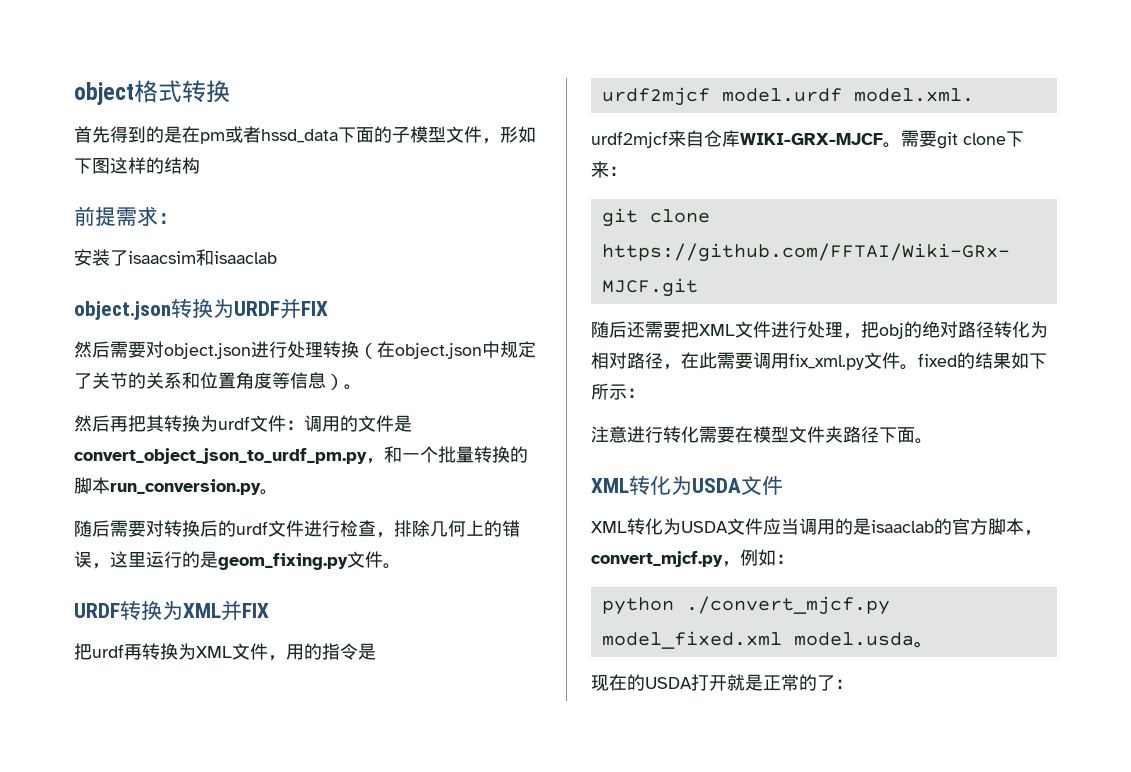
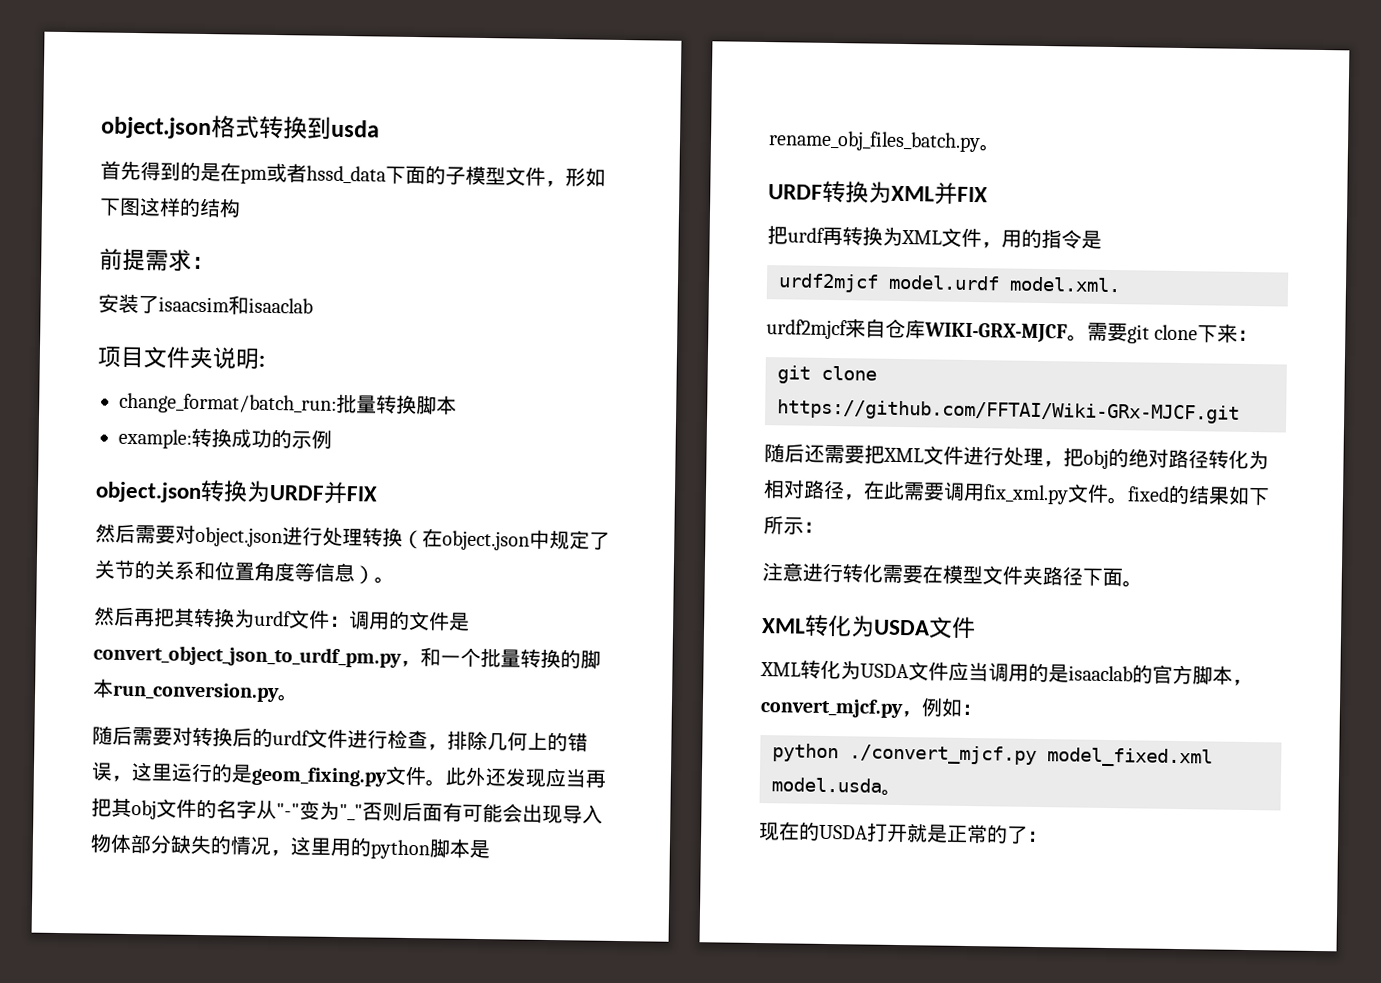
[74,82,134,105] object -> [101,116,212,140] object.json
(230, 91) none -> [306,116,380,140] 到usda
(277, 257) none -> [97,346,265,370] [119,392,457,415] [118,427,332,449] // 项目文件夹说明: // change_format/batch_run:批量转换脚本 // example:转换成功的示例
(401, 566) none -> [445,766,607,788] [91,797,603,825] [90,833,490,860] [768,130,1000,153] 此外还发现应当再把其obj文件的名字从"-"变为"_"否则后面有可能会出现导入物体部分缺失的情况，这里用的python脚本是rename_obj_files_batch.py。

